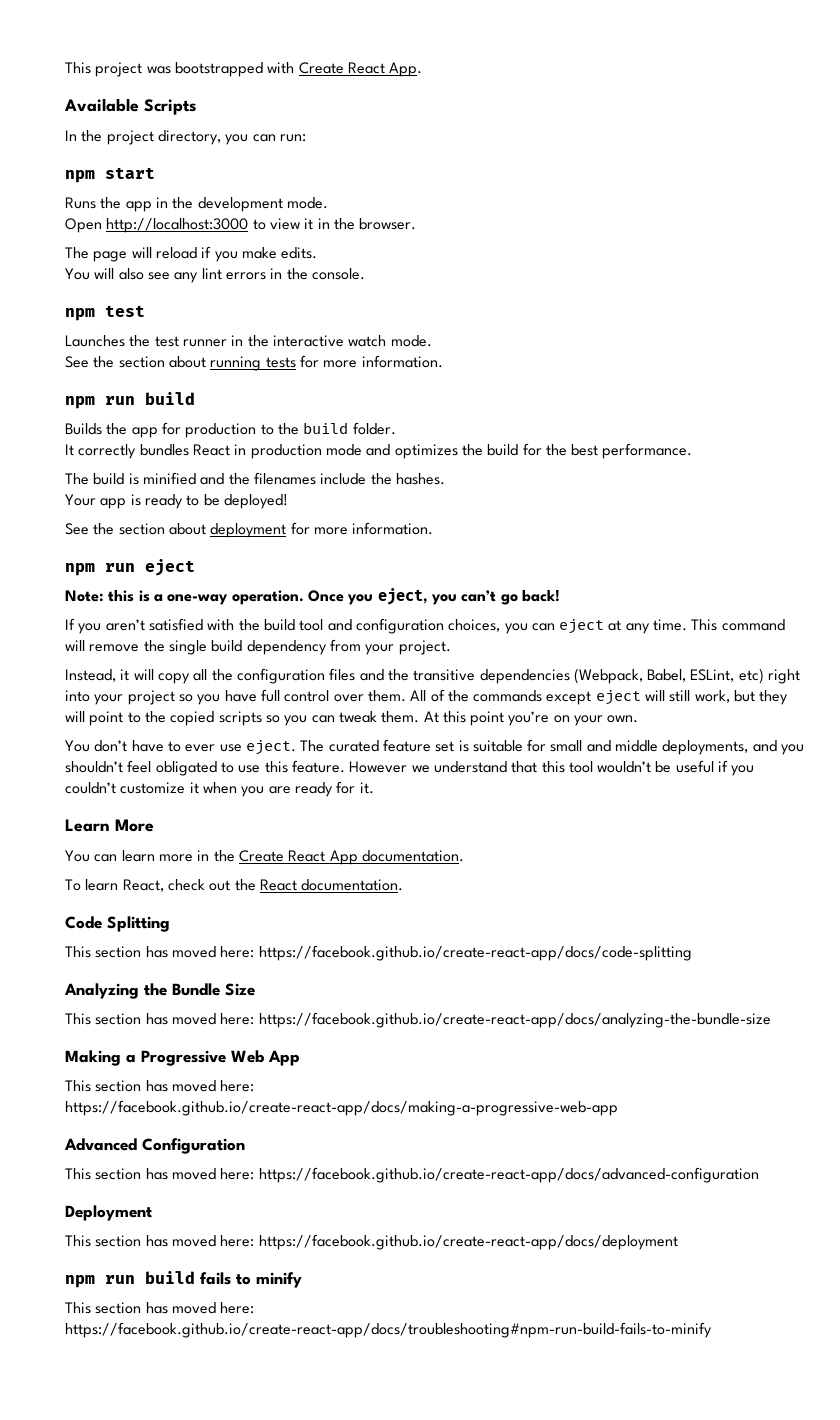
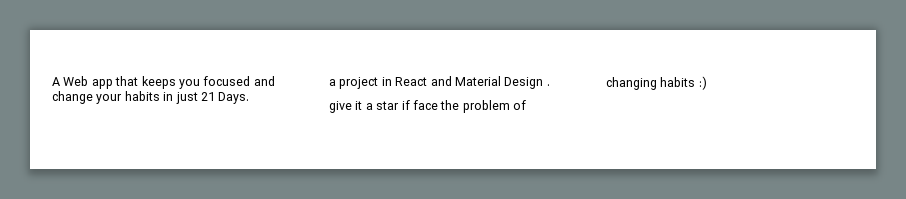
[65,62,423,77] [64,98,197,115] [65,130,306,145] [65,167,155,183] [65,197,328,212] [65,218,417,233] [65,246,318,262] [65,268,365,283] [65,305,145,321] [65,335,432,347] [65,355,443,371] [65,392,195,409] [65,422,396,438] [65,443,693,459] [65,472,445,485] [65,494,288,509] [65,522,434,538] [65,559,195,576] [65,588,560,605] [65,618,785,634] [65,639,451,655] [65,668,801,684] [65,689,789,705] [65,711,639,726] [65,739,805,755] [65,760,755,776] [65,781,374,797] [65,819,154,832] [65,850,464,865] [65,879,404,892] [65,916,170,932] [65,945,692,961] [64,983,255,999] [65,1012,771,1028] [65,1050,300,1066] [65,1080,255,1092] [65,1100,618,1116] [64,1138,245,1154] [65,1167,759,1183] [65,1205,152,1221] [65,1234,678,1250] [65,1271,302,1288] [65,1302,255,1314] [65,1322,712,1338] This project was bootstrapped with Create React App. // Available Scripts // In the project directory, you can run: // npm start // Runs the app in the development mode. // Open http://localhost:3000 to view it in the browser. // The page will reload if you make edits. // You will also see any lint errors in the console. // npm test // Launches the test runner in the interactive watch mode. // See the section about running tests for more information. // npm run build // Builds the app for production to the build folder. // It correctly bundles React in production mode and optimizes the build for the best performance. // The build is minified and the filenames include the hashes. // Your app is ready to be deployed! // See the section about deployment for more information. // npm run eject // Note: this is a one-way operation. Once you eject, you can’t go back! // If you aren’t satisfied with the build tool and configuration choices, you can eject at any time. This command will remove the single build dependency from your project. // Instead, it will copy all the configuration files and the transitive dependencies (Webpack, Babel, ESLint, etc) right into your project so you have full control over them. All of the commands except eject will still work, but they will point to the copied scripts so you can tweak them. At this point you’re on your own. // You don’t have to ever use eject. The curated feature set is suitable for small and middle deployments, and you shouldn’t feel obligated to use this feature. However we understand that this tool wouldn’t be useful if you couldn’t customize it when you are ready for it. // Learn More // You can learn more in the Create React App documentation. // To learn React, check out the React documentation. // Code Splitting // This section has moved here: https://facebook.github.io/create-react-app/docs/code-splitting // Analyzing the Bundle Size // This section has moved here: https://facebook.github.io/create-react-app/docs/analyzing-the-bundle-size // Making a Progressive Web App // This section has moved here: https://facebook.github.io/create-react-app/docs/making-a-progressive-web-app // Advanced Configuration // This section has moved here: https://facebook.github.io/create-react-app/docs/advanced-configuration // Deployment // This section has moved here: https://facebook.github.io/create-react-app/docs/deployment // npm run build fails to minify // This section has moved here: https://facebook.github.io/create-react-app/docs/troubleshooting#npm-run-build-fails-to-minify -> [52,76,275,89] [52,91,250,104] [329,76,550,89] [329,100,526,113] [606,76,707,90] A Web app that keeps you focused and change your habits in just 21 Days. // a project in React and Material Design . // give it a star if face the problem of changing habits :)

